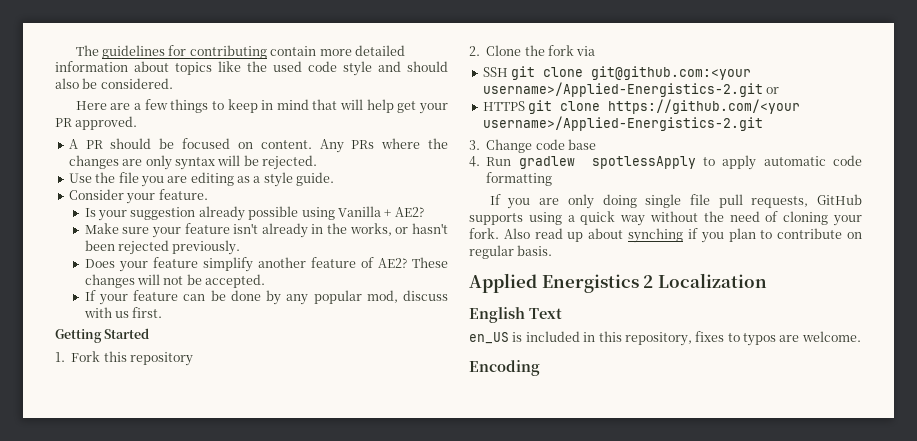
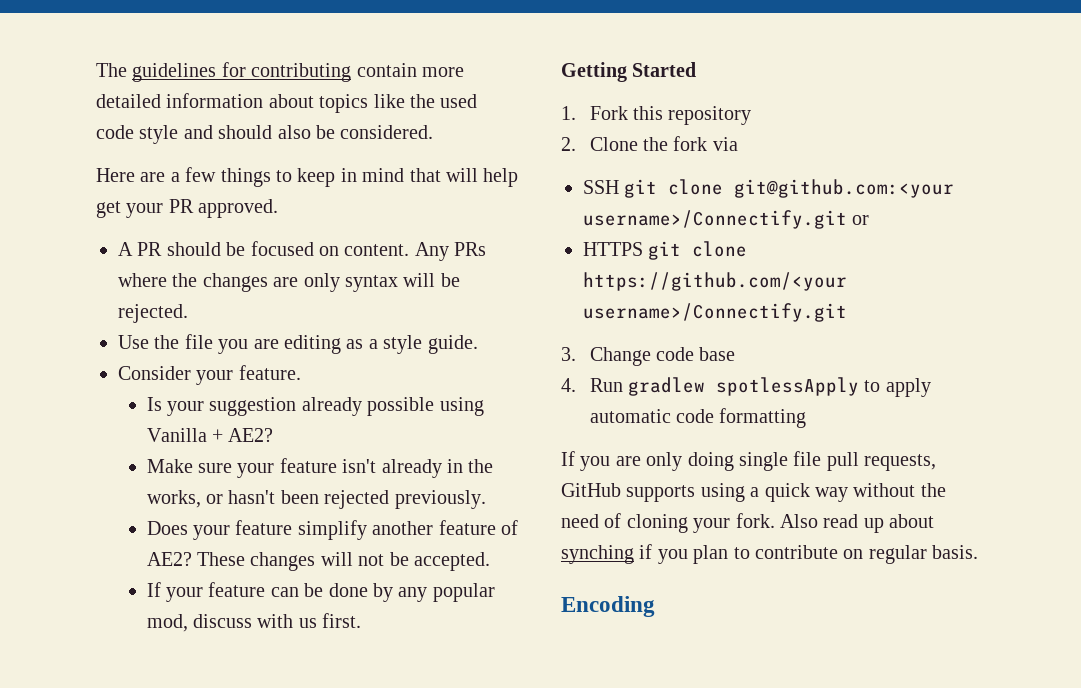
[482,82,763,97] username>/Applied-Energistics-2.git -> [583,210,847,229] username>/Connectify.git
[482,116,763,131] username>/Applied-Energistics-2.git -> [583,303,847,322] username>/Connectify.git
[469,273,767,293] [469,307,562,323] [469,331,861,346] // Applied Energistics 2 Localization // English Text // en_US is included in this repository, fixes to typos are welcome. -> (979, 552) none

